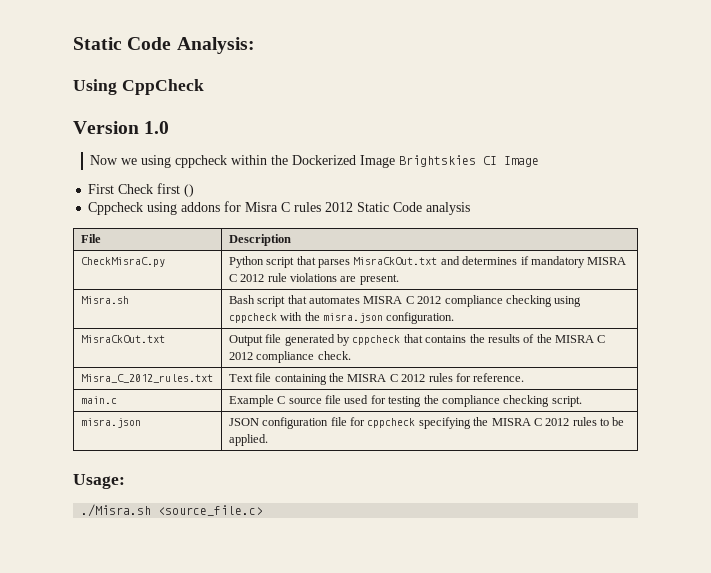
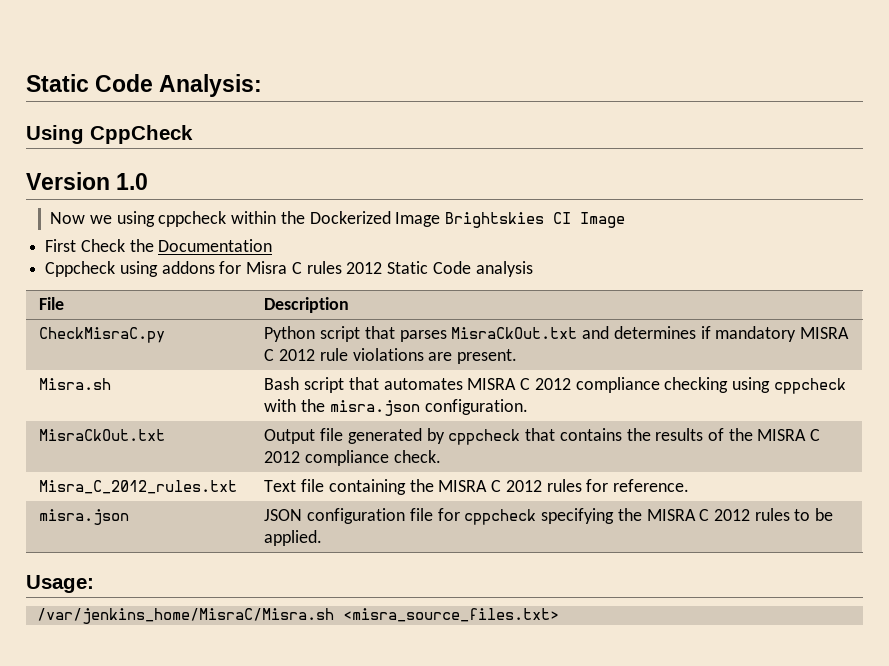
[157,183,195,197] first () -> [129,239,273,252] the Documentation
[80,396,117,404] [228,395,582,407] // main.c | Example C source file used for testing the compliance checking script. -> (689, 485) none
[81,504,264,517] ./Misra.sh <source_file.c> -> [36,608,559,624] /var/jenkins_home/MisraC/Misra.sh <misra_source_files.txt>

